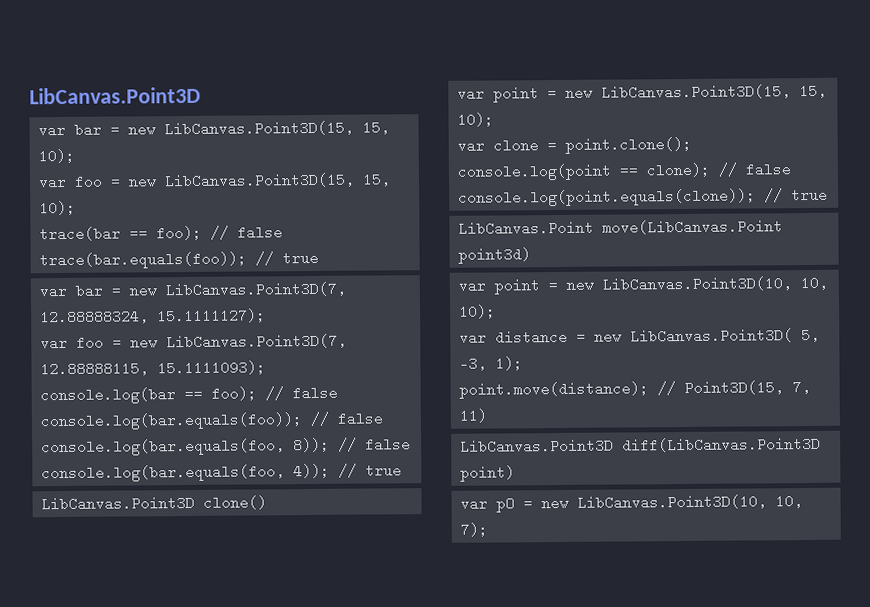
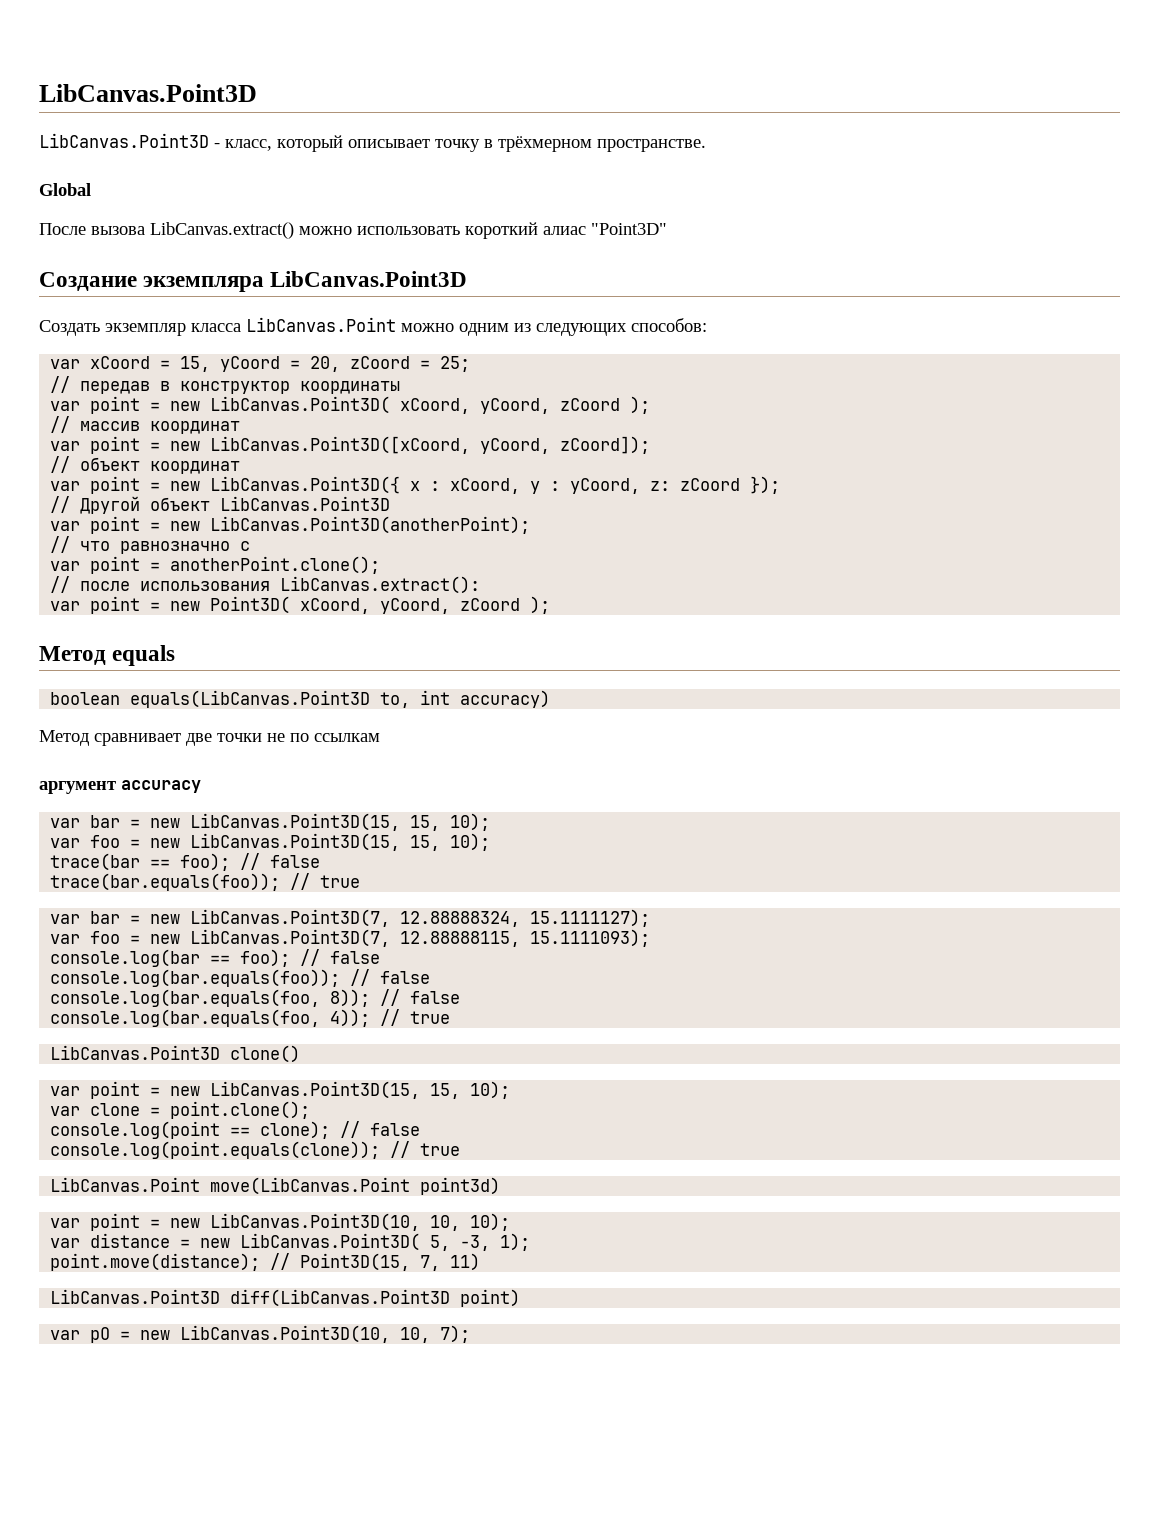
[29,86,201,105] LibCanvas.Point3D -> [39,84,257,102] [39,133,706,152] [39,183,91,196] [39,222,667,239] [39,271,468,292] [39,317,707,336] [50,356,471,372] [50,376,401,394] [50,396,651,414] [50,416,241,434] [50,436,651,454] [50,456,241,474] [50,476,781,494] [50,496,391,514] [50,516,531,534] [50,536,251,554] [50,556,381,574] [50,576,481,594] [50,596,551,614] [39,645,176,666] [50,690,551,708] [39,730,380,746] [39,780,201,794] LibCanvas.Point3D // LibCanvas.Point3D - класс, который описывает точку в трёхмерном пространстве. // Global // После вызова LibCanvas.extract() можно использовать короткий алиас "Point3D" // Создание экземпляра LibCanvas.Point3D // Создать экземпляр класса LibCanvas.Point можно одним из следующих способов: // var xCoord = 15, yCoord = 20, zCoord = 25; // // передав в конструктор координаты // var point = new LibCanvas.Point3D( xCoord, yCoord, zCoord ); // // массив координат // var point = new LibCanvas.Point3D([xCoord, yCoord, zCoord]); // // объект координат // var point = new LibCanvas.Point3D({ x : xCoord, y : yCoord, z: zCoord }); // // Другой объект LibCanvas.Point3D // var point = new LibCanvas.Point3D(anotherPoint); // // что равнозначно с // var point = anotherPoint.clone(); // // после использования LibCanvas.extract(): // var point = new Point3D( xCoord, yCoord, zCoord ); // Метод equals // boolean equals(LibCanvas.Point3D to, int accuracy) // Метод сравнивает две точки не по ссылкам // аргумент accuracy

